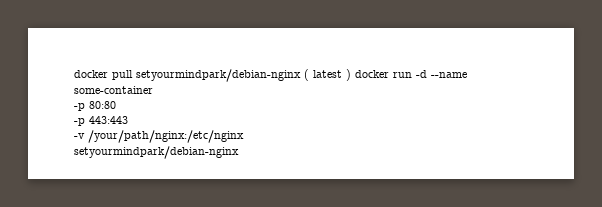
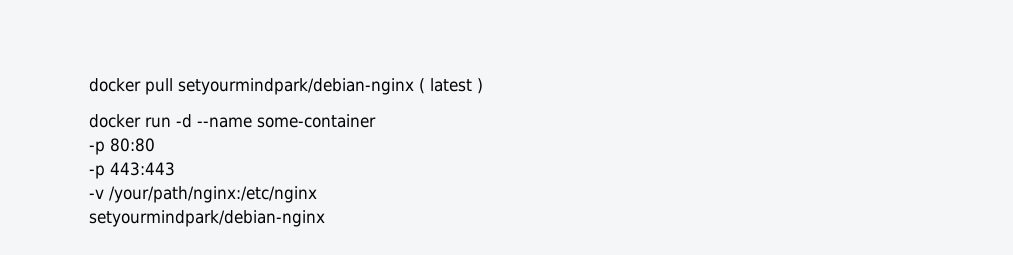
(351, 75) none -> (483, 86) //

